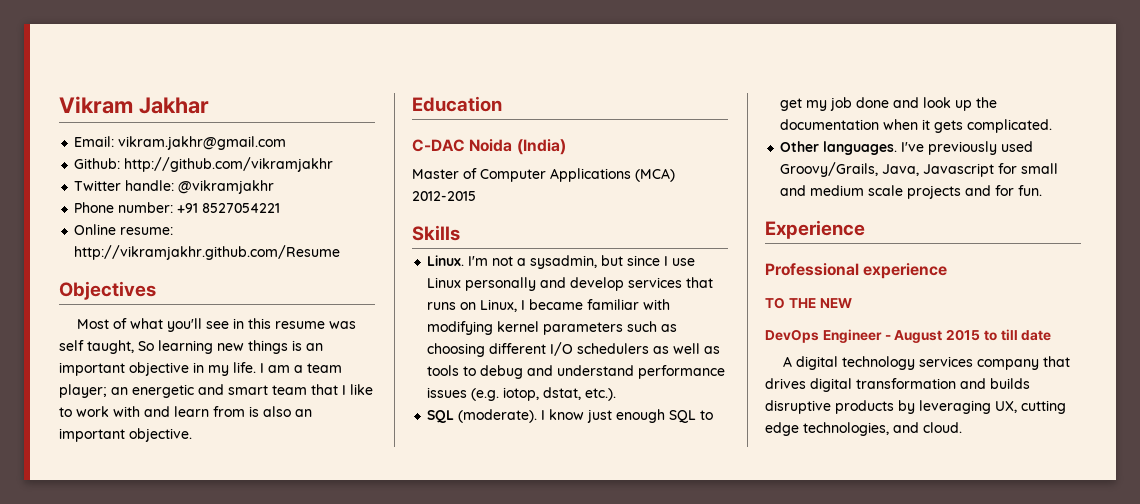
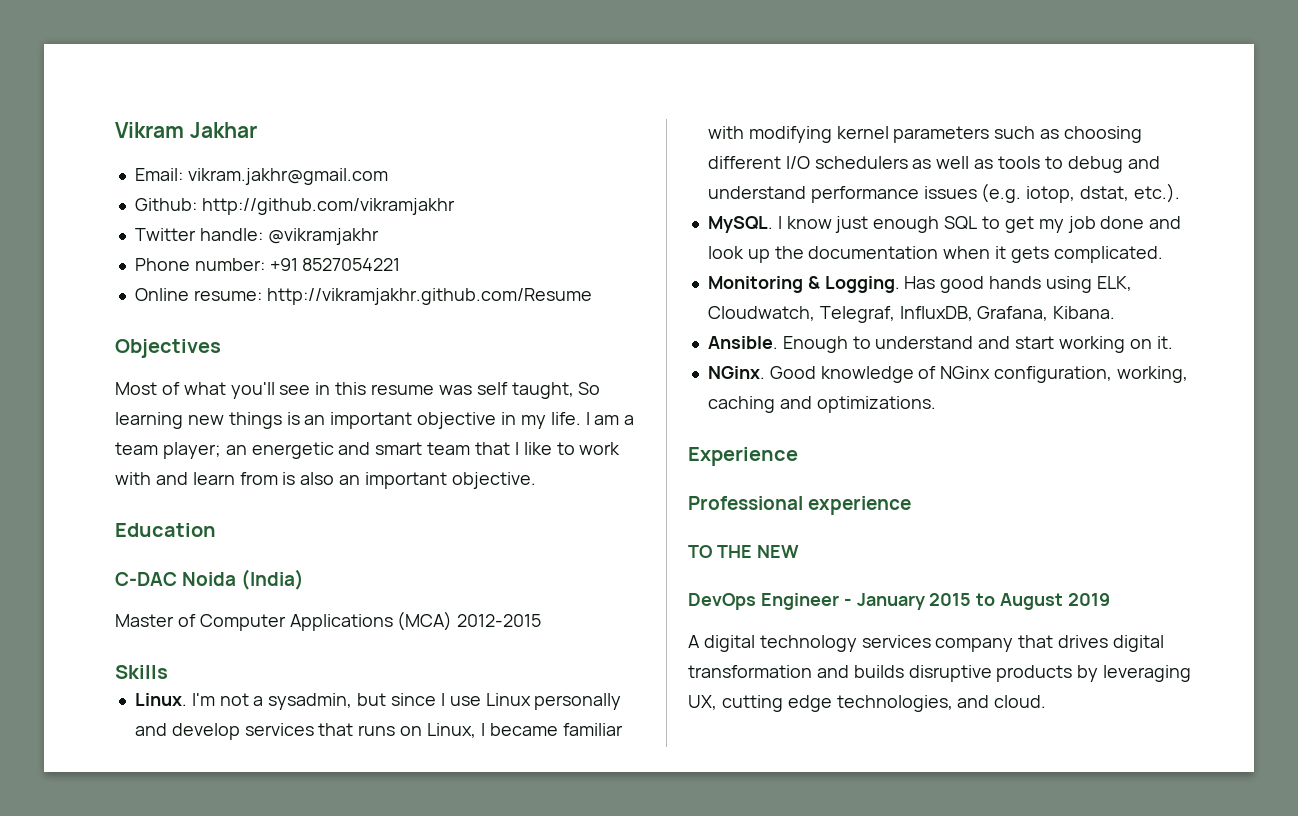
[427,409,538,423] SQL (moderate). -> [707,216,773,233] MySQL.
[780,141,1034,155] [780,162,1059,177] [780,185,1043,199] Other languages. I've previously used Groovy/Grails, Java, Javascript for small and medium scale projects and for fun. -> [707,276,1132,293] [707,306,1116,323] [707,336,1173,353] [707,366,1188,383] [707,396,936,413] Monitoring & Logging. Has good hands using ELK, Cloudwatch, Telegraf, InfluxDB, Grafana, Kibana. // Ansible. Enough to understand and start working on it. // NGinx. Good knowledge of NGinx configuration, working, caching and optimizations.
[894,330,943,343] August -> [856,593,925,610] January
[1000,329,1052,341] till date -> [1000,593,1111,610] August 2019

